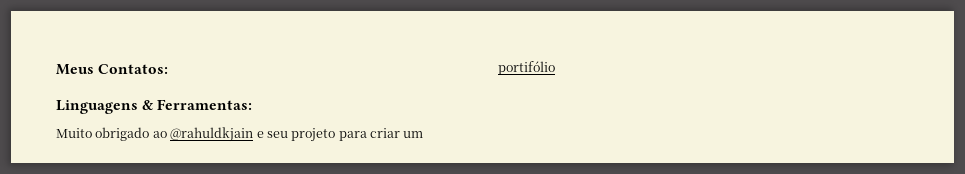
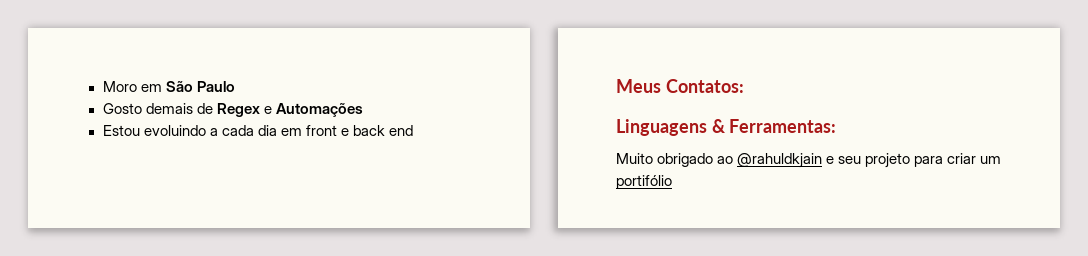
(56, 69) none -> [102,81,235,92] [102,103,363,117] [102,125,413,136] Moro em São Paulo // Gosto demais de Regex e Automações // Estou evoluindo a cada dia em front e back end //

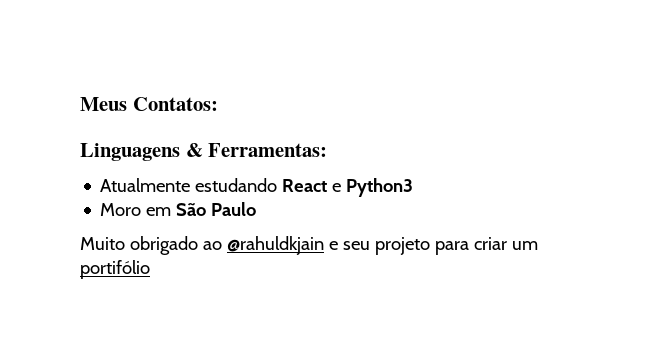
[102,81,235,92] [102,103,363,117] [102,125,413,136] Moro em São Paulo // Gosto demais de Regex e Automações // Estou evoluindo a cada dia em front e back end // -> (80, 104) none
(837, 126) none -> [100,178,414,197] [100,202,257,216] // Atualmente estudando React e Python3 // Moro em São Paulo

